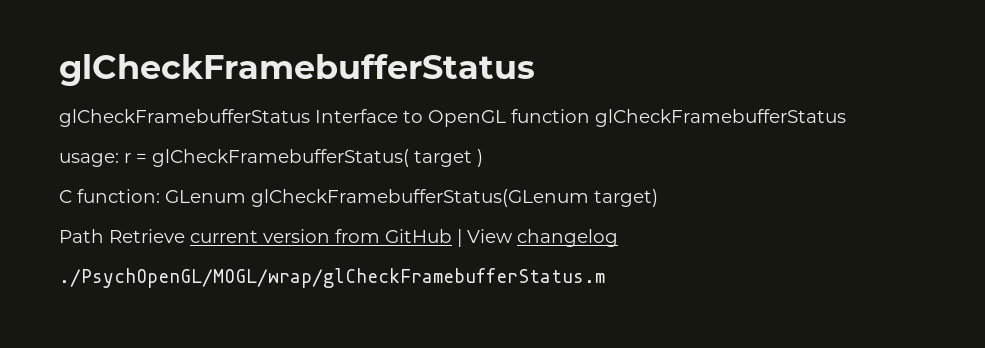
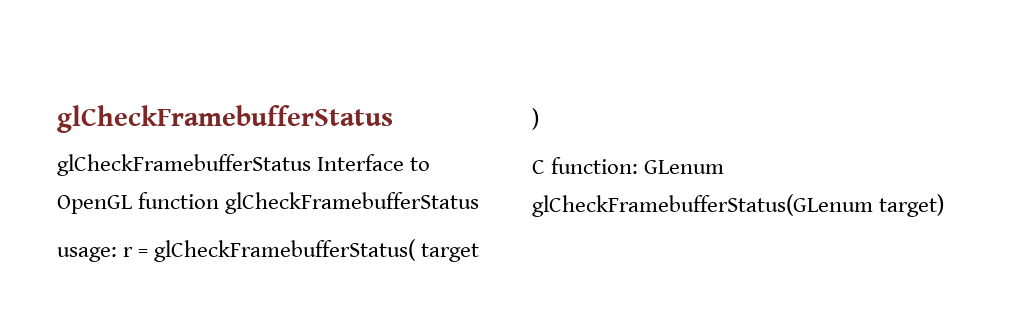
[59,229,618,247] [59,268,605,288] // Path Retrieve current version from GitHub | View changelog // ./PsychOpenGL/MOGL/wrap/glCheckFramebufferStatus.m -> (945, 205) none

